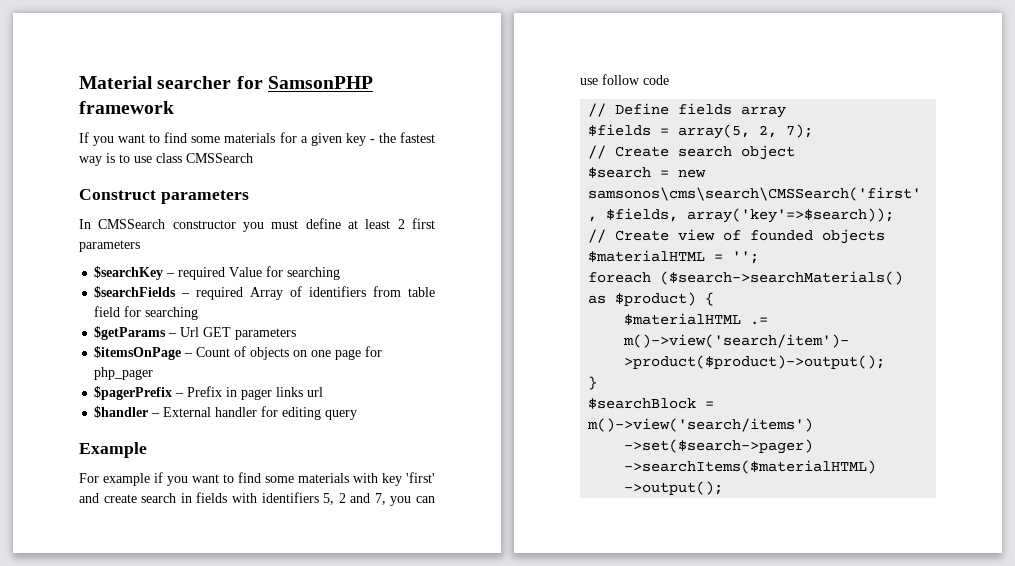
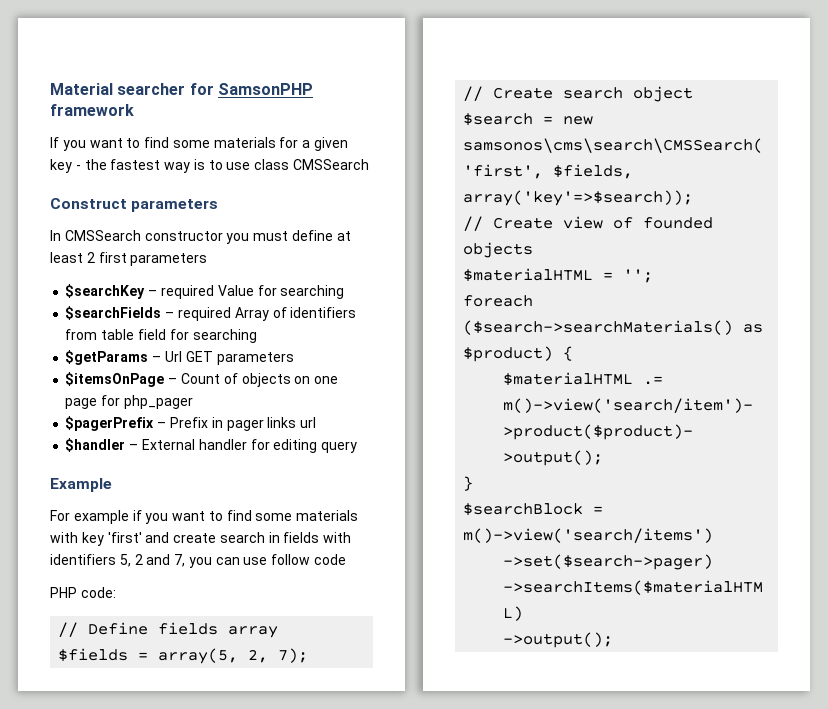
(669, 80) none -> [50,587,116,598] // PHP code:

